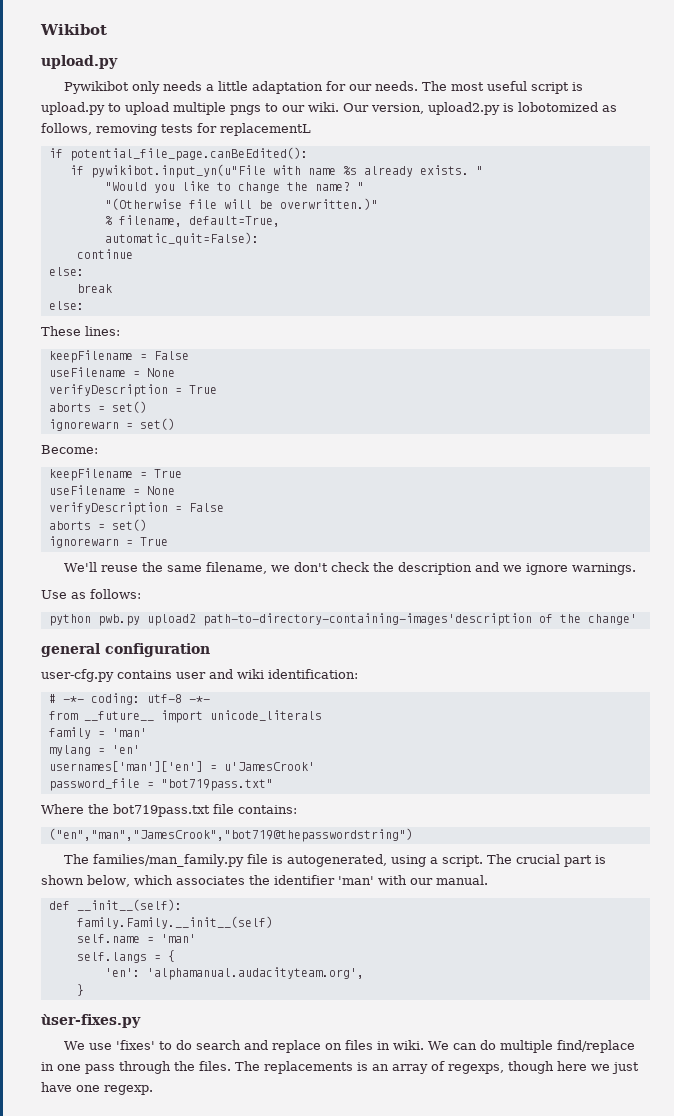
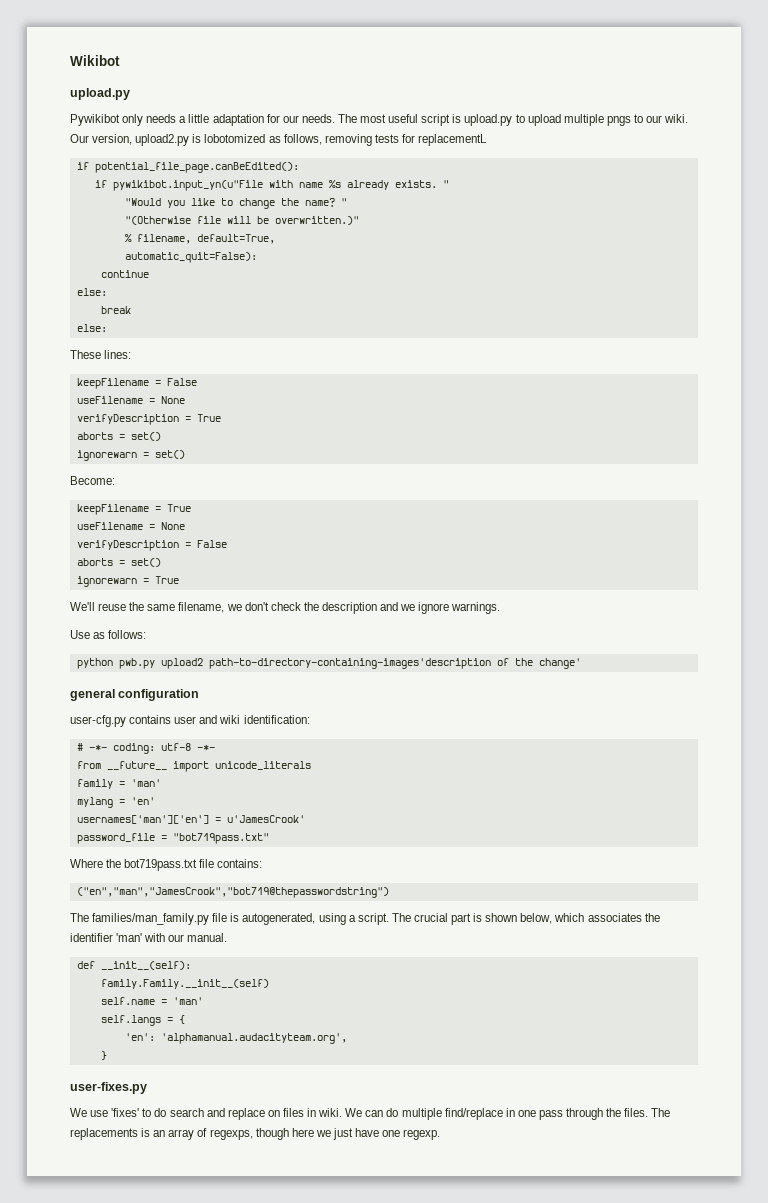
[41,1014,141,1028] ùser-fixes.py -> [70,1082,147,1094] user-fixes.py

